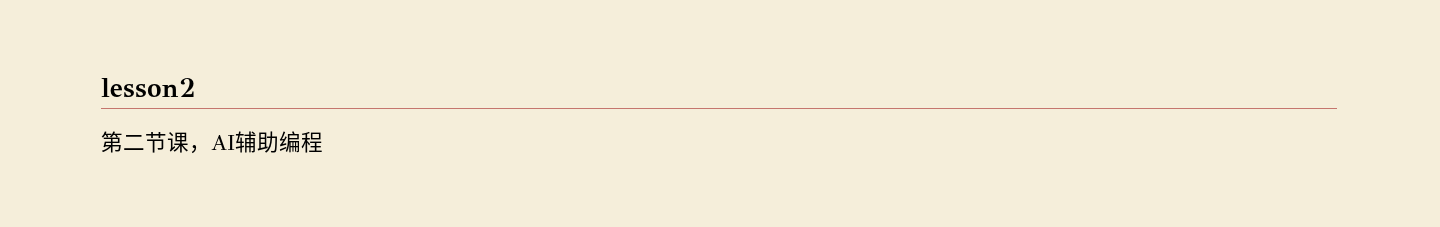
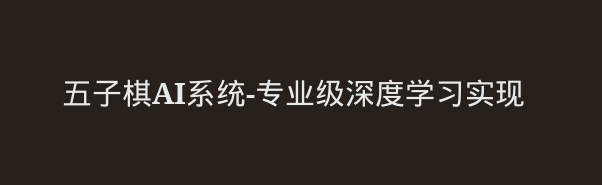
[101,78,196,98] [101,131,323,154] lesson2 // 第二节课，AI辅助编程 -> [62,79,525,108] 五子棋AI系统-专业级深度学习实现

